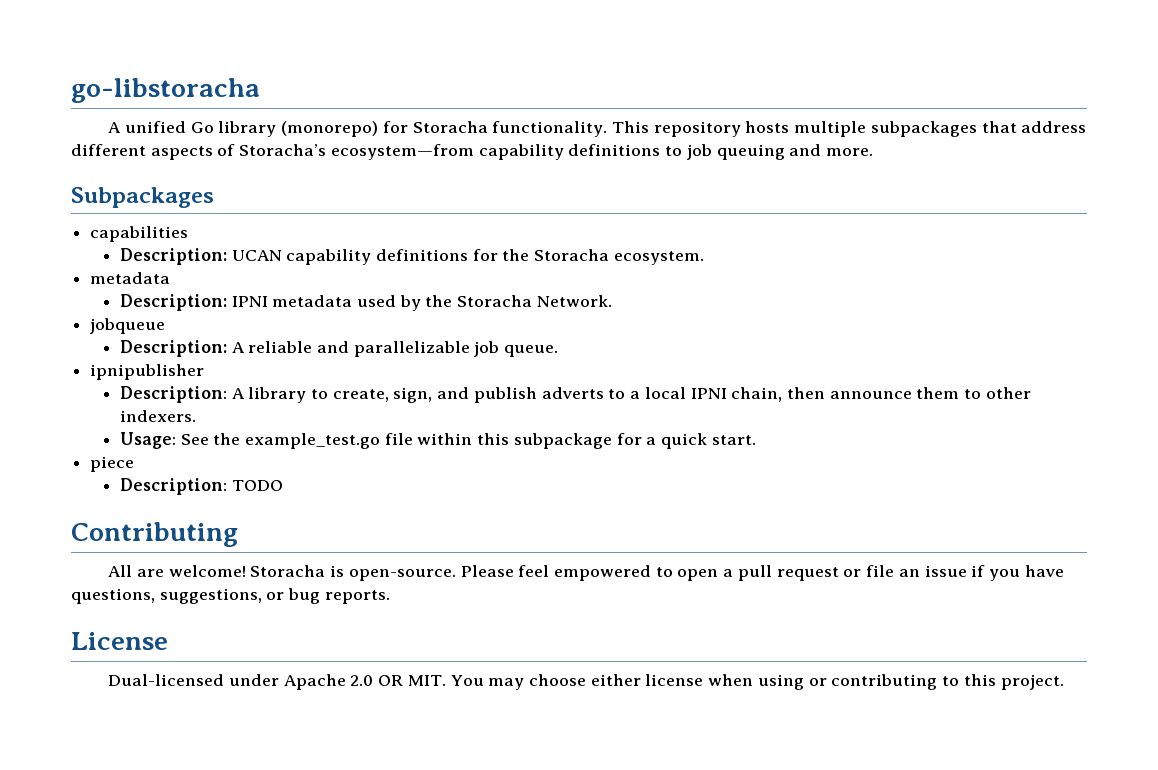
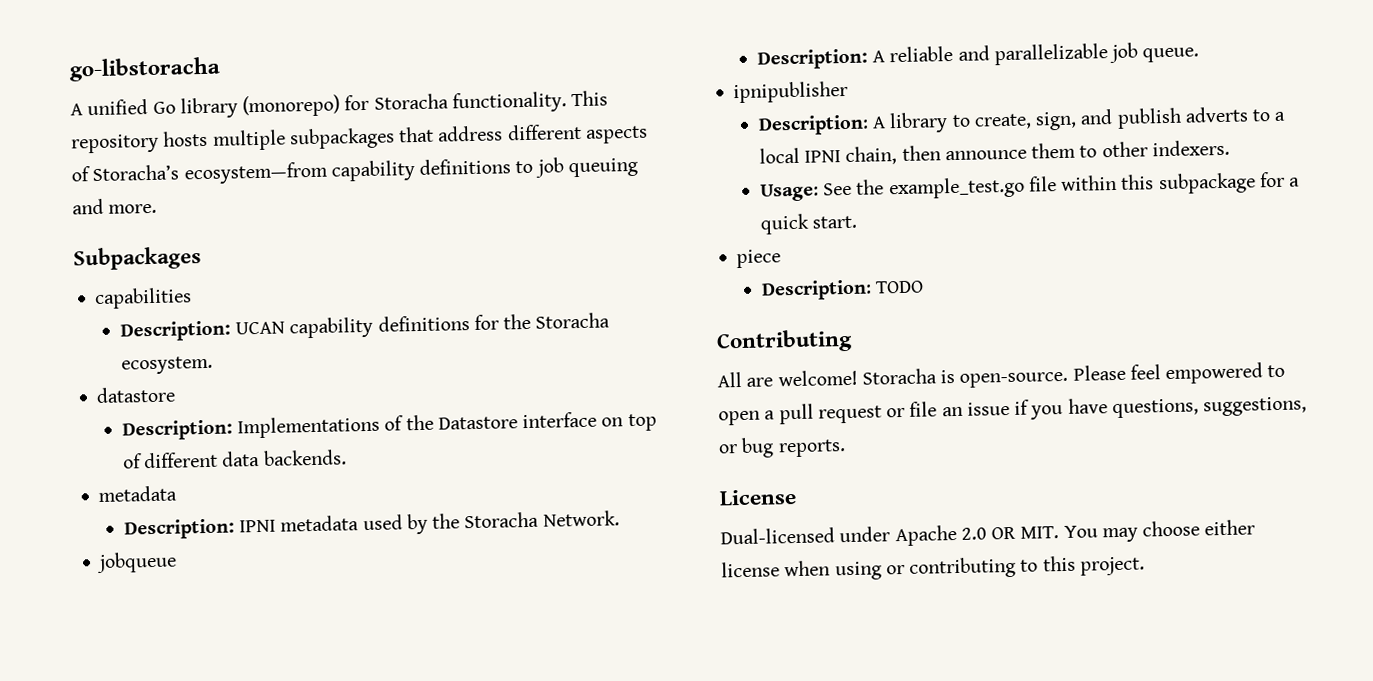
(704, 258) none -> [96,386,177,404] [121,411,657,441] [122,449,347,469] // datastore // Description: Implementations of the Datastore interface on top of different data backends.

